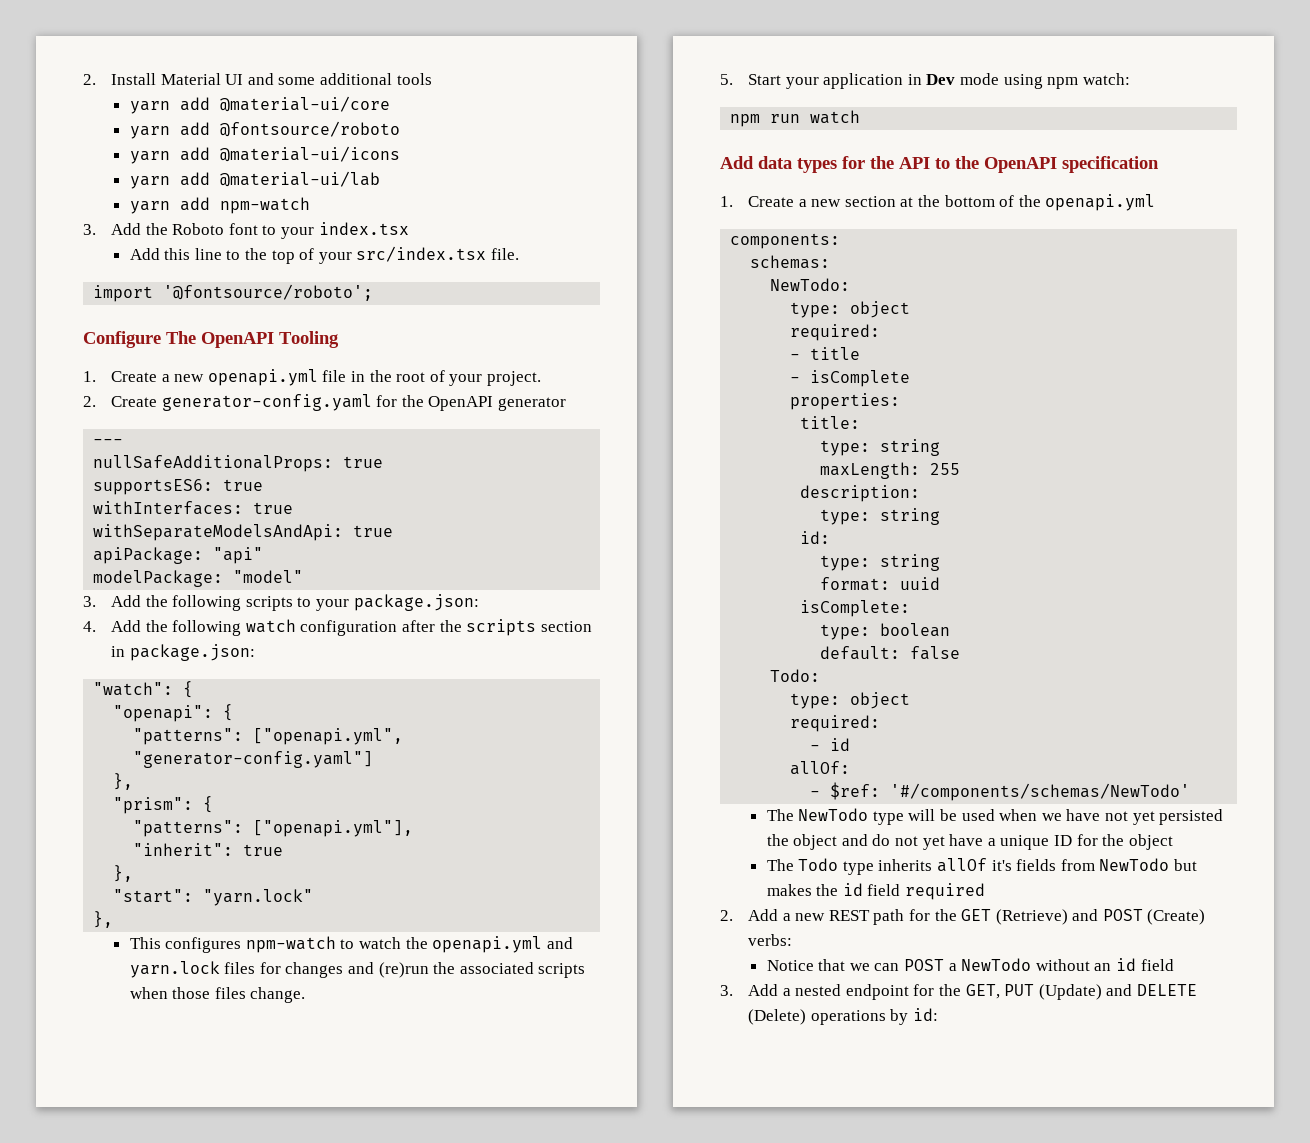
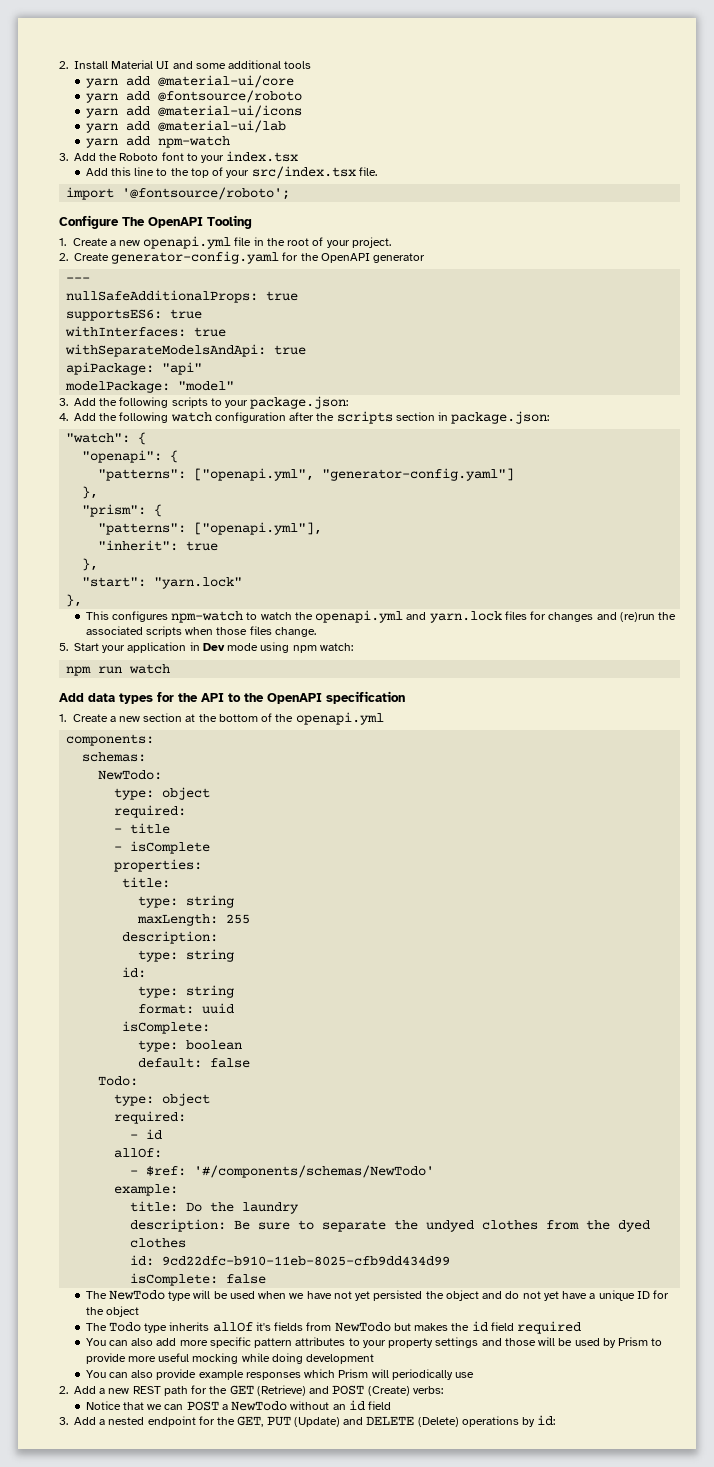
(1191, 792) none -> [114,1184,179,1196] [130,1201,300,1214] [130,1219,651,1232] [130,1238,187,1248] [130,1255,451,1266] [130,1273,267,1286] // example: // title: Do the laundry // description: Be sure to separate the undyed clothes from the dyed clothes // id: 9cd22dfc-b910-11eb-8025-cfb9dd434d99 // isComplete: false
(986, 891) none -> [85,1337,663,1348] [85,1353,375,1364] [85,1369,475,1380] // You can also add more specific pattern attributes to your property settings and those will be used by Prism to provide more useful mocking while doing development // You can also provide example responses which Prism will periodically use

